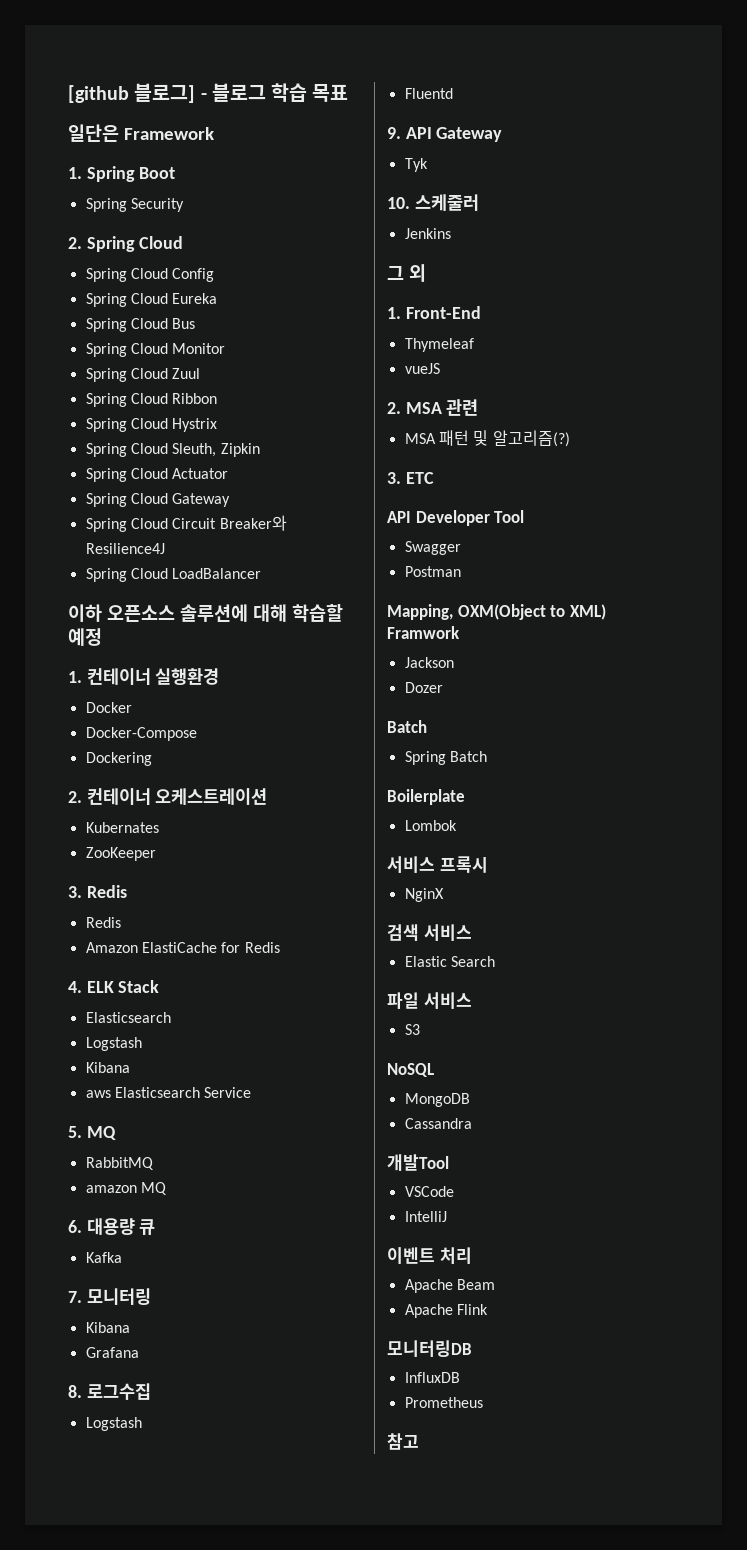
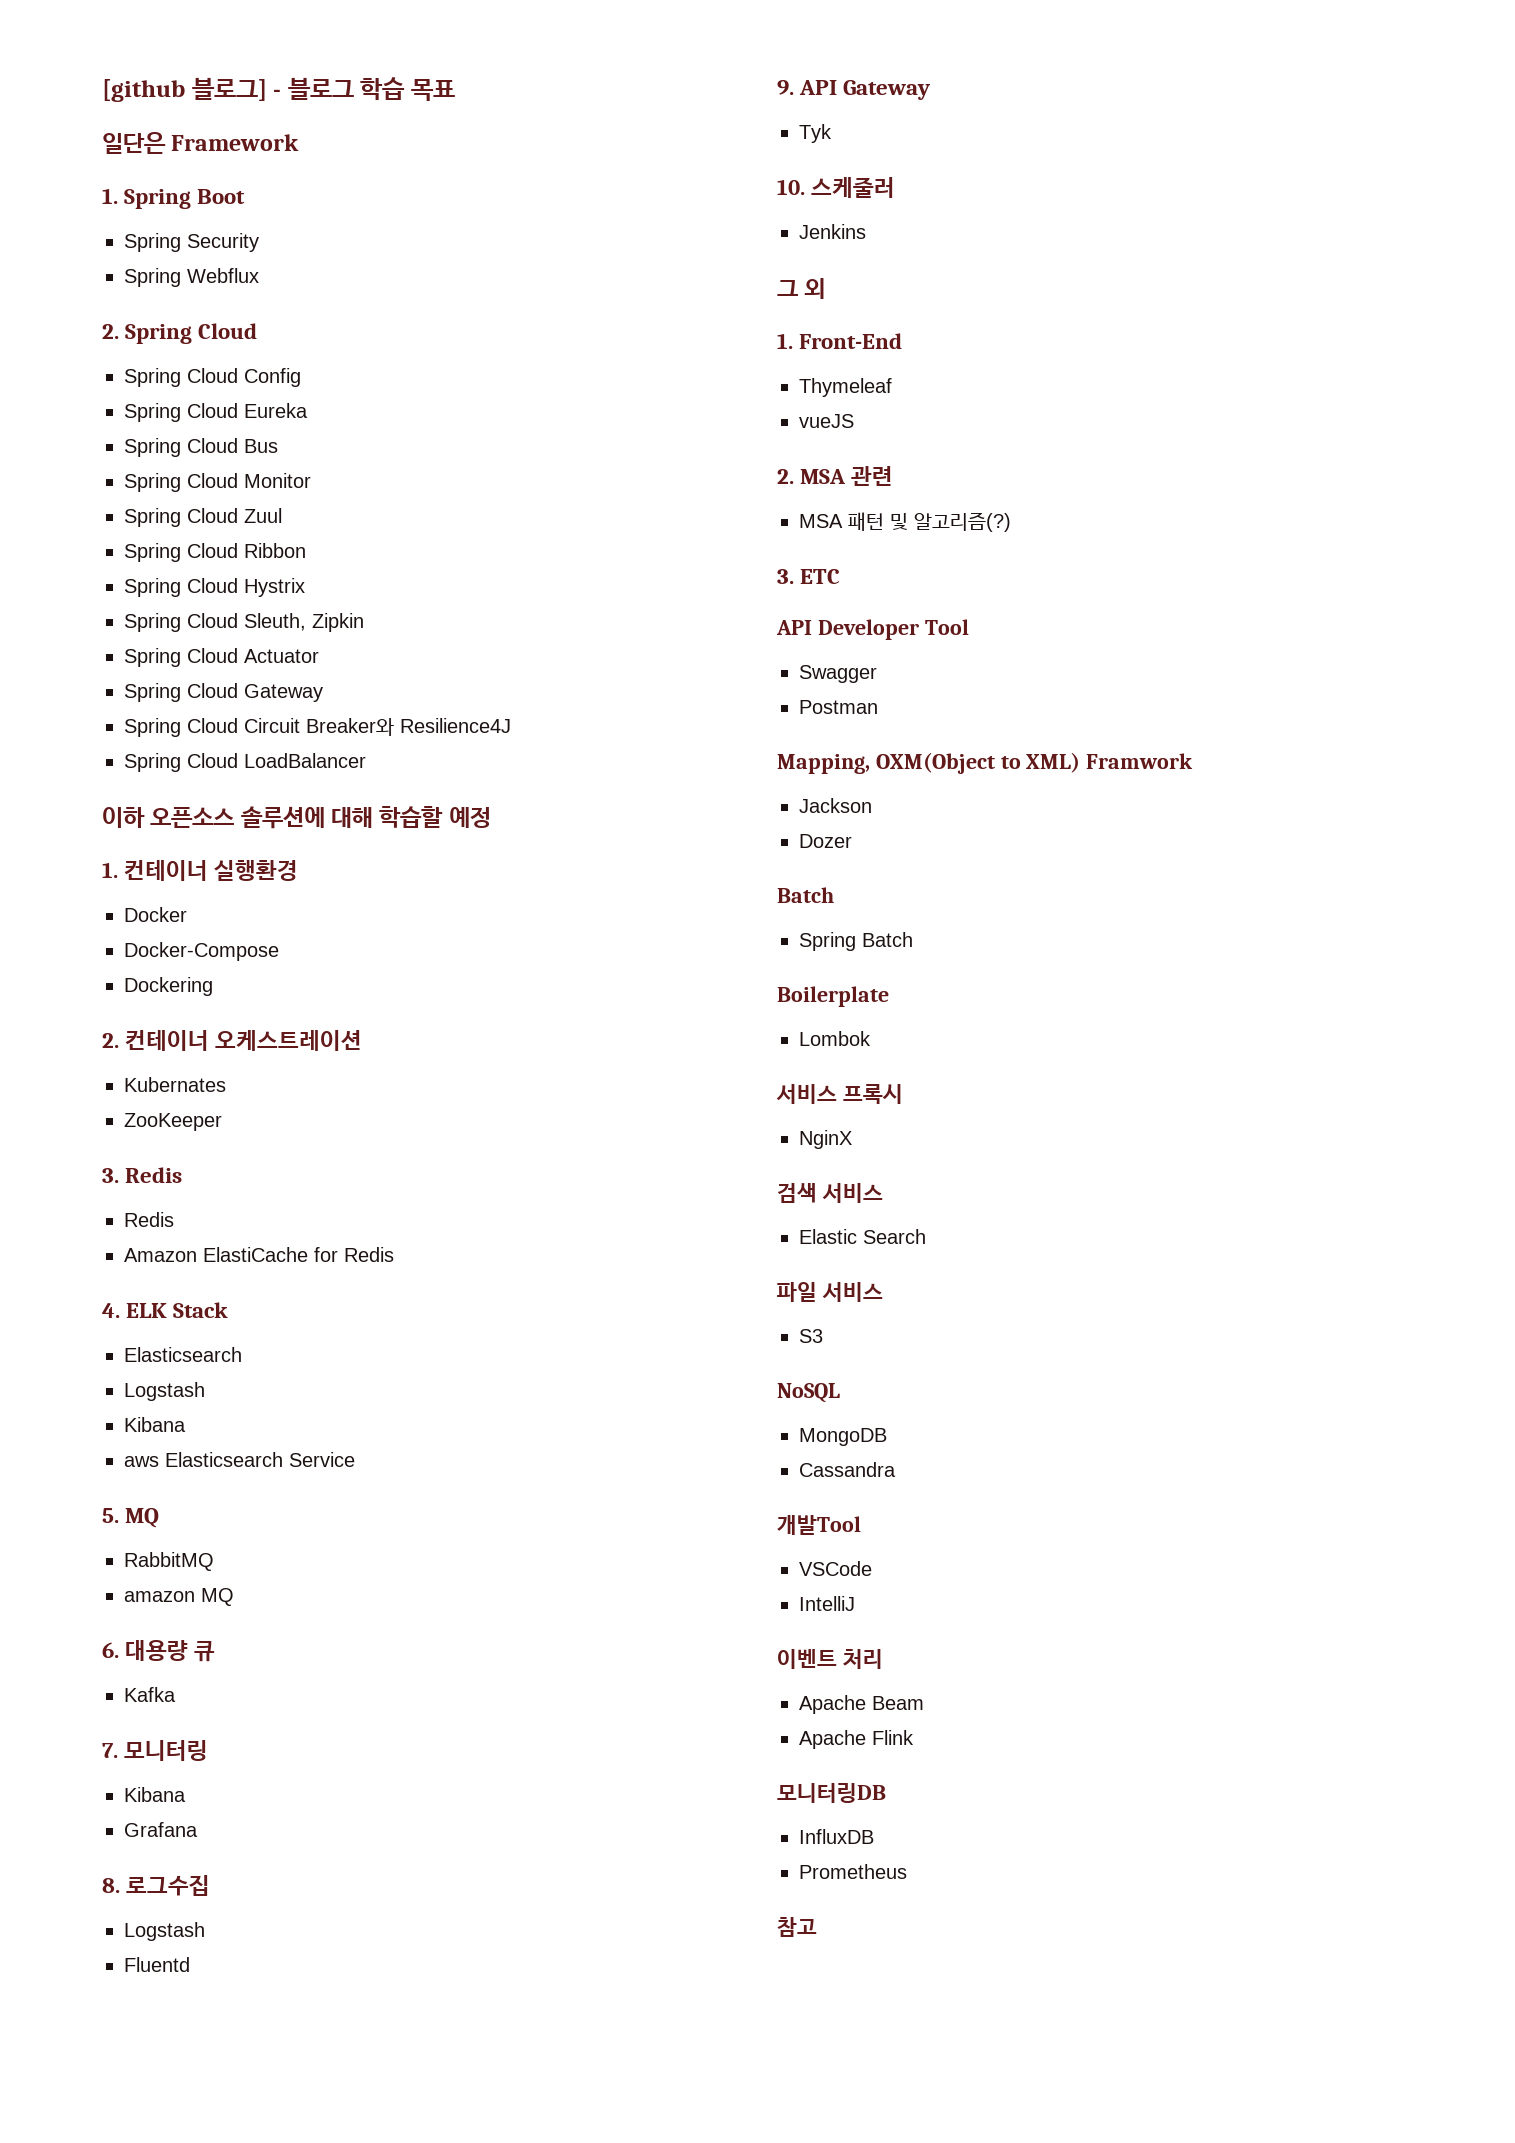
(184, 205) none -> [124,268,259,287] // Spring Webflux

